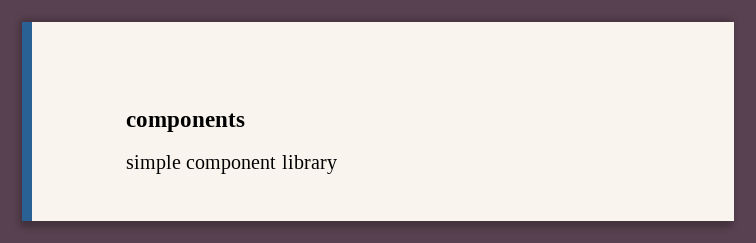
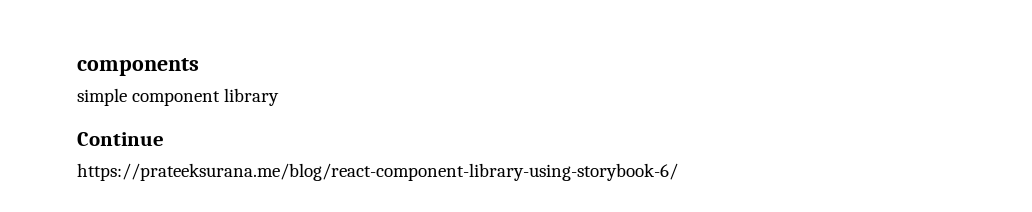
(337, 164) none -> [77,132,164,146] [77,163,678,181] // Continue // https://prateeksurana.me/blog/react-component-library-using-storybook-6/

